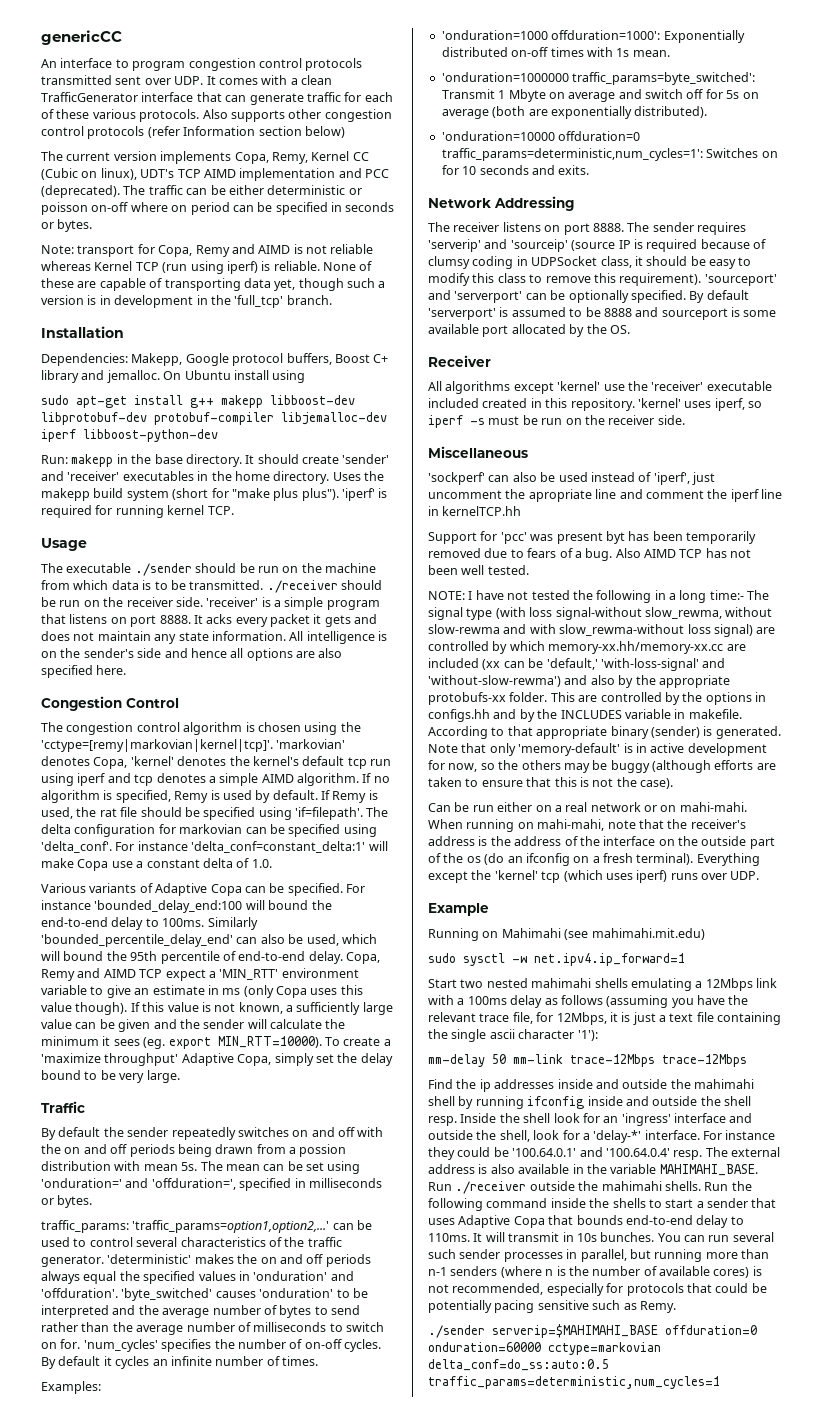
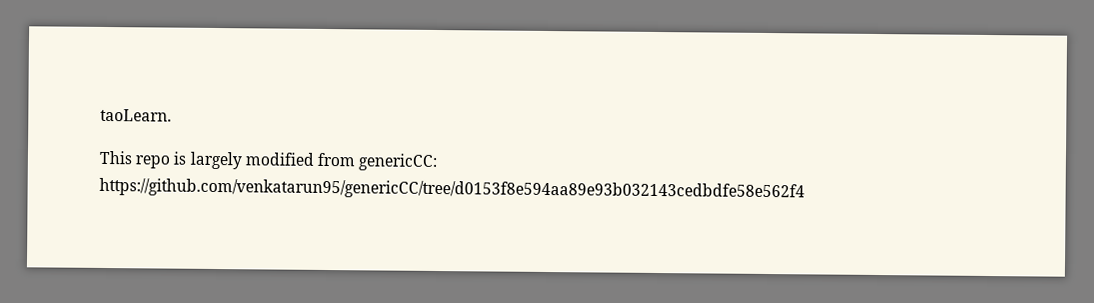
[41,30,122,45] [41,58,363,71] [41,75,332,85] [41,92,393,105] [41,109,392,122] [41,126,345,139] [41,151,369,164] [41,168,389,181] [41,185,362,198] [41,202,395,215] [41,219,93,232] [41,244,374,257] [41,261,373,274] [41,278,386,291] [41,295,332,308] [41,326,124,338] [41,353,389,366] [41,370,306,383] [41,395,355,408] [41,412,387,425] [41,429,218,442] [41,454,390,467] [41,471,384,484] [41,488,388,501] [41,505,234,518] [41,538,87,551] [41,563,376,576] [41,580,382,593] [41,597,380,610] [41,614,378,627] [41,631,387,644] [41,648,343,661] [41,665,127,678] [41,696,179,711] [41,722,361,735] [41,739,346,752] [41,756,391,769] [41,773,390,786] [41,790,378,803] [41,807,389,820] [41,824,377,837] [41,841,388,853] [41,858,272,871] [41,883,365,896] [41,900,332,913] [41,917,258,930] [41,934,377,947] [41,951,380,964] [41,968,359,981] [41,985,363,998] [41,1002,393,1015] [41,1019,346,1032] [41,1036,391,1049] [41,1053,393,1066] [41,1070,180,1083] [41,1101,85,1113] [41,1127,384,1140] [41,1144,347,1157] [41,1161,361,1174] [41,1178,382,1191] [41,1195,93,1208] [41,1220,373,1233] [41,1237,342,1247] [41,1254,371,1267] [41,1271,354,1284] [41,1288,368,1301] [41,1305,360,1318] [41,1322,384,1335] [41,1339,381,1352] [41,1356,318,1369] [41,1381,101,1394] [441,30,745,43] [441,47,670,57] [441,72,756,85] [441,89,759,102] [441,106,708,119] [441,131,641,141] [441,148,778,161] [441,165,590,175] [428,196,574,211] [428,222,746,235] [428,239,766,252] [428,256,752,269] [428,273,777,286] [428,290,749,303] [428,307,777,320] [428,324,630,337] [428,355,491,367] [428,381,772,394] [428,398,762,411] [428,415,685,428] [428,446,528,458] [428,472,715,485] [428,489,782,502] [428,506,522,516] [428,531,756,544] [428,548,752,561] [428,565,529,575] [428,590,770,603] [428,607,773,620] [428,624,776,637] [428,641,746,654] [428,658,726,671] [428,675,730,688] [428,692,766,705] [428,709,742,722] [428,726,781,739] [428,743,767,756] [428,760,776,773] [428,777,673,789] [428,802,747,812] [428,819,746,832] [428,836,775,849] [428,853,760,866] [428,870,760,883] [428,903,489,916] [428,928,705,941] [428,953,685,966] [428,978,777,991] [428,995,749,1008] [428,1012,782,1025] [428,1029,598,1042] [428,1054,747,1067] [428,1079,754,1092] [428,1096,751,1109] [428,1113,753,1126] [428,1130,776,1143] [428,1147,780,1160] [428,1164,758,1176] [428,1181,752,1194] [428,1198,777,1211] [428,1215,744,1228] [428,1232,774,1242] [428,1249,769,1262] [428,1266,762,1278] [428,1283,767,1296] [428,1300,676,1313] [428,1324,757,1338] [428,1342,661,1355] [428,1359,609,1371] [428,1376,720,1389] genericCC // An interface to program congestion control protocols transmitted sent over UDP. It comes with a clean TrafficGenerator interface that can generate traffic for each of these various protocols. Also supports other congestion control protocols (refer Information section below) // The current version implements Copa, Remy, Kernel CC (Cubic on linux), UDT's TCP AIMD implementation and PCC (deprecated). The traffic can be either deterministic or poisson on-off where on period can be specified in seconds or bytes. // Note: transport for Copa, Remy and AIMD is not reliable whereas Kernel TCP (run using iperf) is reliable. None of these are capable of transporting data yet, though such a version is in development in the 'full_tcp' branch. // Installation // Dependencies: Makepp, Google protocol buffers, Boost C+ library and jemalloc. On Ubuntu install using // sudo apt-get install g++ makepp libboost-dev libprotobuf-dev protobuf-compiler libjemalloc-dev iperf libboost-python-dev // Run: makepp in the base directory. It should create 'sender' and 'receiver' executables in the home directory. Uses the makepp build system (short for "make plus plus"). 'iperf' is required for running kernel TCP. // Usage // The executable ./sender should be run on the machine from which data is to be transmitted. ./receiver should be run on the receiver side. 'receiver' is a simple program that listens on port 8888. It acks every packet it gets and does not maintain any state information. All intelligence is on the sender's side and hence all options are also specified here. // Congestion Control // The congestion control algorithm is chosen using the 'cctype=[remy|markovian|kernel|tcp]'. 'markovian' denotes Copa, 'kernel' denotes the kernel's default tcp run using iperf and tcp denotes a simple AIMD algorithm. If no algorithm is specified, Remy is used by default. If Remy is used, the rat file should be specified using 'if=filepath'. The delta configuration for markovian can be specified using 'delta_conf'. For instance 'delta_conf=constant_delta:1' will make Copa use a constant delta of 1.0. // Various variants of Adaptive Copa can be specified. For instance 'bounded_delay_end:100 will bound the end-to-end delay to 100ms. Similarly 'bounded_percentile_delay_end' can also be used, which will bound the 95th percentile of end-to-end delay. Copa, Remy and AIMD TCP expect a 'MIN_RTT' environment variable to give an estimate in ms (only Copa uses this value though). If this value is not known, a sufficiently large value can be given and the sender will calculate the minimum it sees (eg. export MIN_RTT=10000). To create a 'maximize throughput' Adaptive Copa, simply set the delay bound to be very large. // Traffic // By default the sender repeatedly switches on and off with the on and off periods being drawn from a possion distribution with mean 5s. The mean can be set using 'onduration=' and 'offduration=', specified in milliseconds or bytes. // traffic_params: 'traffic_params=option1,option2,...' can be used to control several characteristics of the traffic generator. 'deterministic' makes the on and off periods always equal the specified values in 'onduration' and 'offduration'. 'byte_switched' causes 'onduration' to be interpreted and the average number of bytes to send rather than the average number of milliseconds to switch on for. 'num_cycles' specifies the number of on-off cycles. By default it cycles an infinite number of times. // Examples: // 'onduration=1000 offduration=1000': Exponentially distributed on-off times with 1s mean. // 'onduration=1000000 traffic_params=byte_switched': Transmit 1 Mbyte on average and switch off for 5s on average (both are exponentially distributed). // 'onduration=10000 offduration=0 traffic_params=deterministic,num_cycles=1': Switches on for 10 seconds and exits. // Network Addressing // The receiver listens on port 8888. The sender requires 'serverip' and 'sourceip' (source IP is required because of clumsy coding in UDPSocket class, it should be easy to modify this class to remove this requirement). 'sourceport' and 'serverport' can be optionally specified. By default 'serverport' is assumed to be 8888 and sourceport is some available port allocated by the OS. // Receiver // All algorithms except 'kernel' use the 'receiver' executable included created in this repository. 'kernel' uses iperf, so iperf -s must be run on the receiver side. // Miscellaneous // 'sockperf' can also be used instead of 'iperf', just uncomment the apropriate line and comment the iperf line in kernelTCP.hh // Support for 'pcc' was present byt has been temporarily removed due to fears of a bug. Also AIMD TCP has not been well tested. // NOTE: I have not tested the following in a long time:- The signal type (with loss signal-without slow_rewma, without slow-rewma and with slow_rewma-without loss signal) are controlled by which memory-xx.hh/memory-xx.cc are included (xx can be 'default,' 'with-loss-signal' and 'without-slow-rewma') and also by the appropriate protobufs-xx folder. This are controlled by the options in configs.hh and by the INCLUDES variable in makefile. According to that appropriate binary (sender) is generated. Note that only 'memory-default' is in active development for now, so the others may be buggy (although efforts are taken to ensure that this is not the case). // Can be run either on a real network or on mahi-mahi. When running on mahi-mahi, note that the receiver's address is the address of the interface on the outside part of the os (do an ifconfig on a fresh terminal). Everything except the 'kernel' tcp (which uses iperf) runs over UDP. // Example // Running on Mahimahi (see mahimahi.mit.edu) // sudo sysctl -w net.ipv4.ip_forward=1 // Start two nested mahimahi shells emulating a 12Mbps link with a 100ms delay as follows (assuming you have the relevant trace file, for 12Mbps, it is just a text file containing the single ascii character '1'): // mm-delay 50 mm-link trace-12Mbps trace-12Mbps // Find the ip addresses inside and outside the mahimahi shell by running ifconfig inside and outside the shell resp. Inside the shell look for an 'ingress' interface and outside the shell, look for a 'delay-*' interface. For instance they could be '100.64.0.1' and '100.64.0.4' resp. The external address is also available in the variable MAHIMAHI_BASE. Run ./receiver outside the mahimahi shells. Run the following command inside the shells to start a sender that uses Adaptive Copa that bounds end-to-end delay to 110ms. It will transmit in 10s bunches. You can run several such sender processes in parallel, but running more than n-1 senders (where n is the number of available cores) is not recommended, especially for protocols that could be potentially pacing sensitive such as Remy. // ./sender serverip=$MAHIMAHI_BASE offduration=0 onduration=60000 cctype=markovian delta_conf=do_ss:auto:0.5 traffic_params=deterministic,num_cycles=1 -> [100,108,172,122] [99,150,438,172] [99,177,805,202] taoLearn. // This repo is largely modified from genericCC: https://github.com/venkatarun95/genericCC/tree/d0153f8e594aa89e93b032143cedbdfe58e562f4

